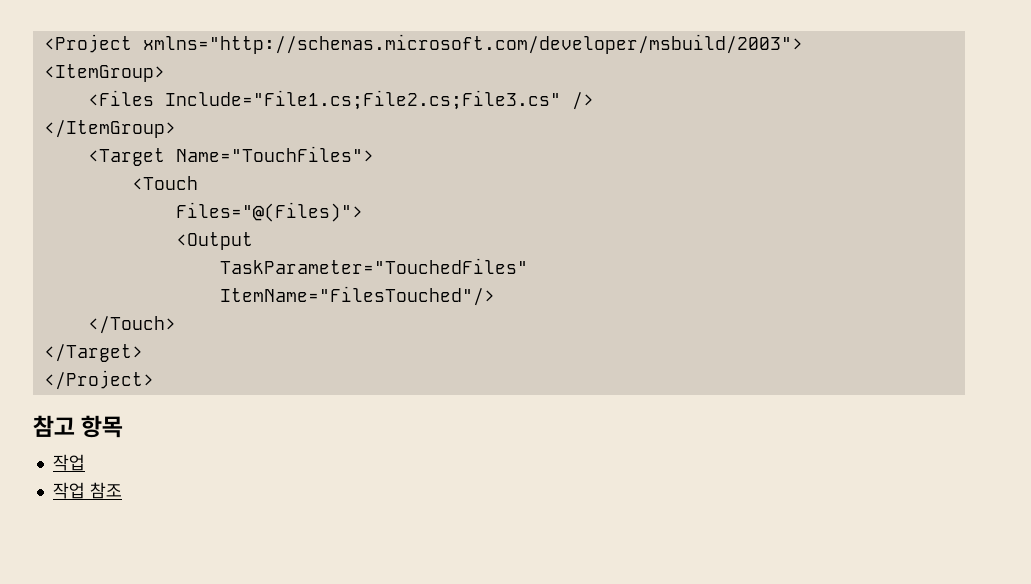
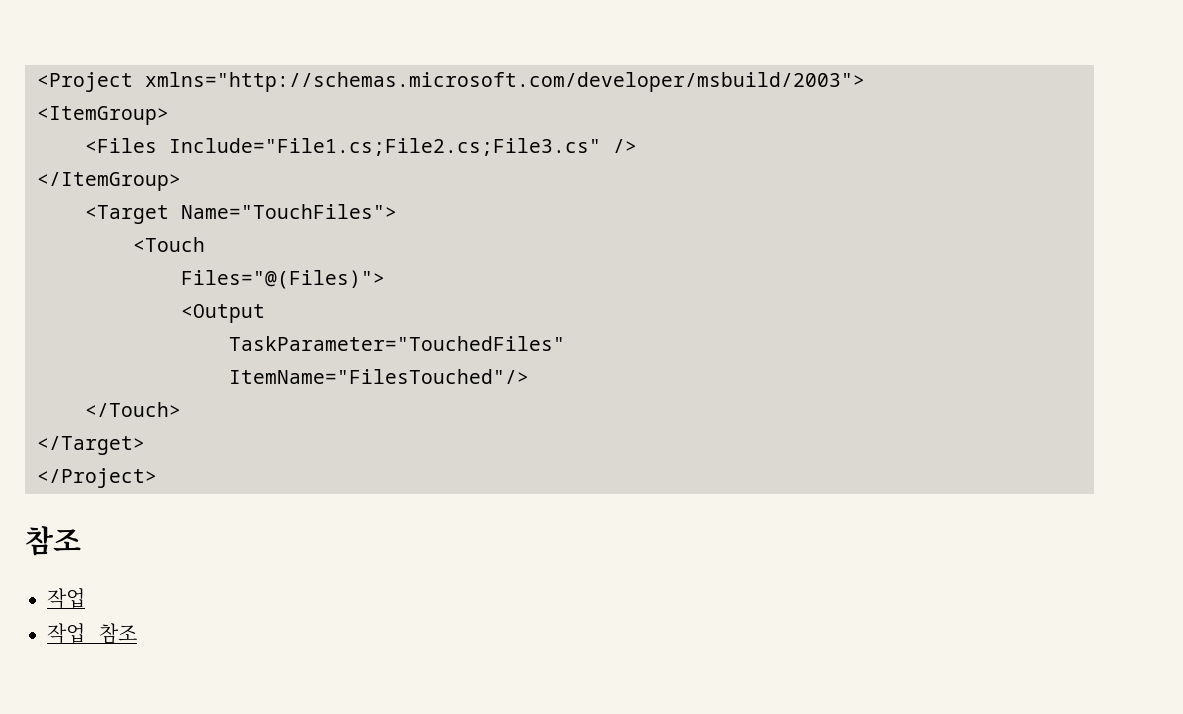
[33,415,124,438] 참고 항목 -> [25,526,81,556] 참조

